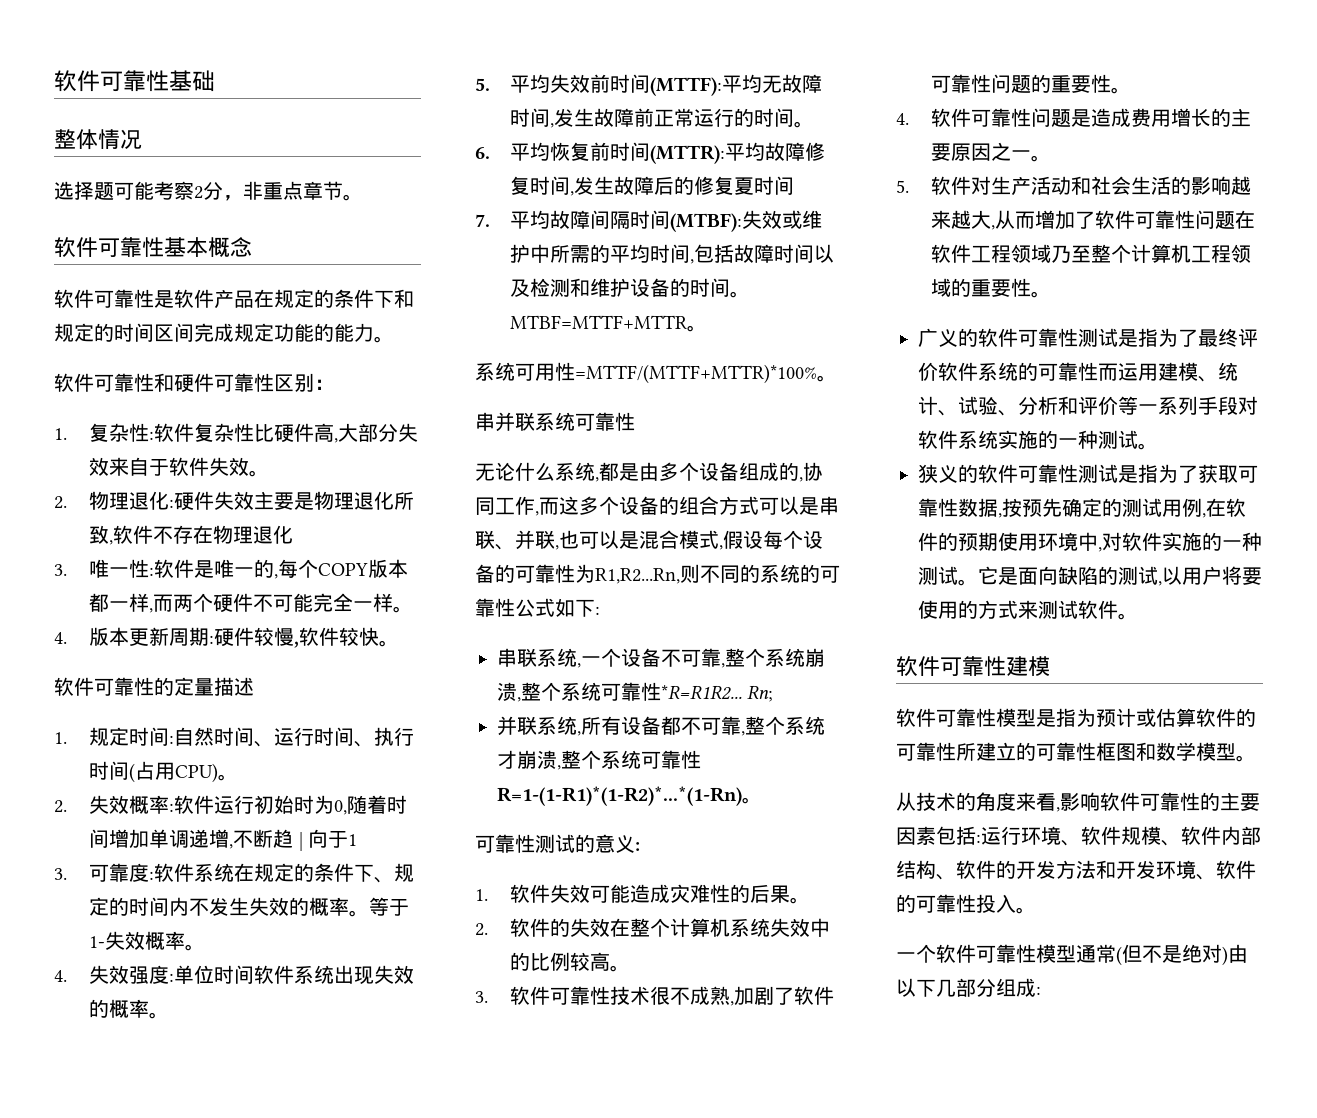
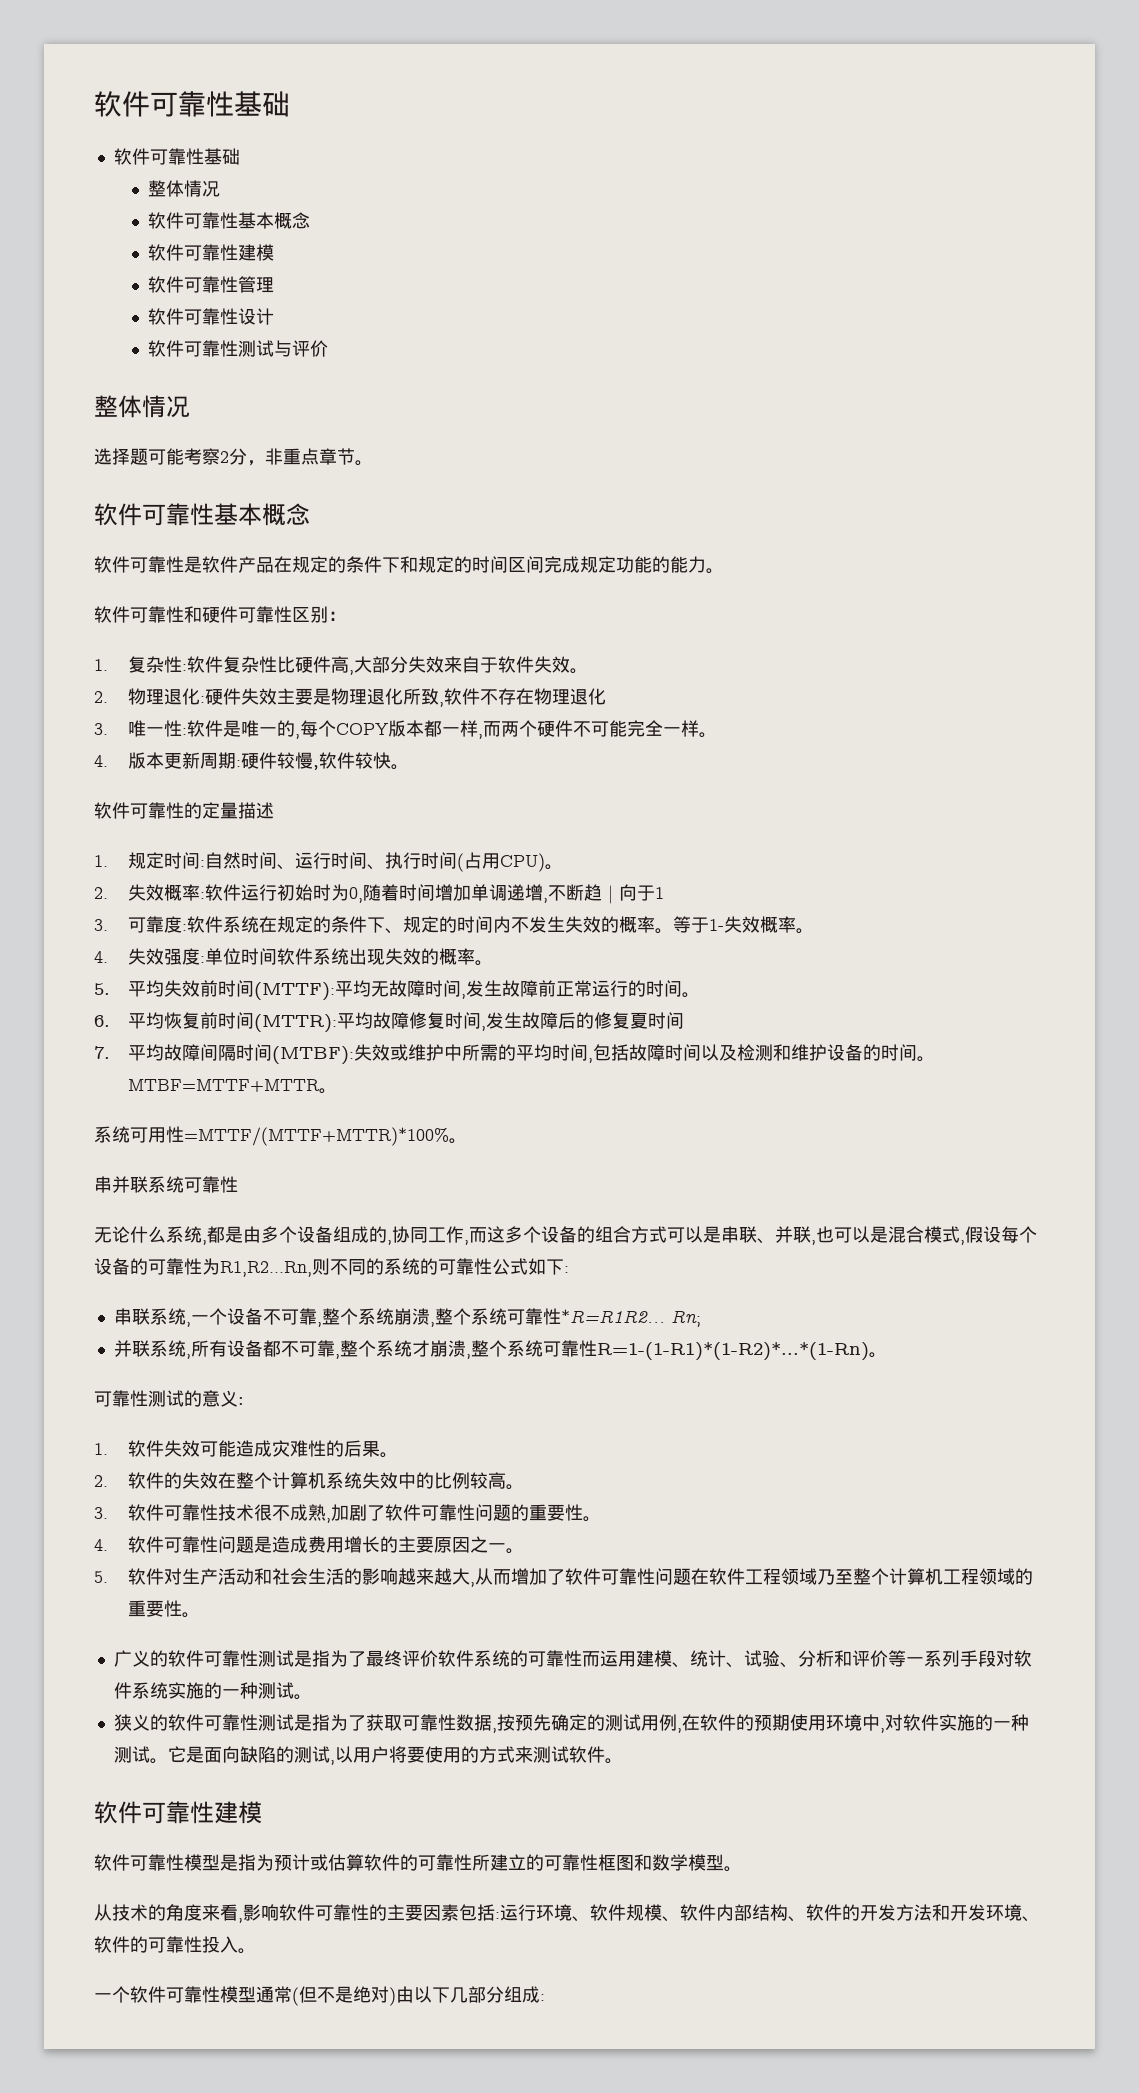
[54,70,215,92] 软件可靠性基础 -> [94,91,290,117] [113,148,240,165] [147,180,220,197] [147,212,310,229] [147,244,274,261] [147,276,274,293] [147,308,274,325] [147,340,328,357] 软件可靠性基础 // 软件可靠性基础 // 整体情况 // 软件可靠性基本概念 // 软件可靠性建模 // 软件可靠性管理 // 软件可靠性设计 // 软件可靠性测试与评价

